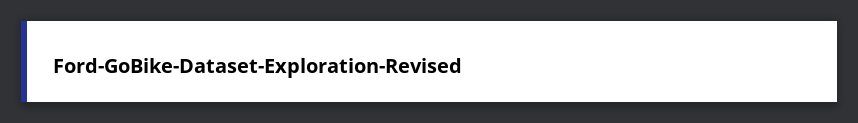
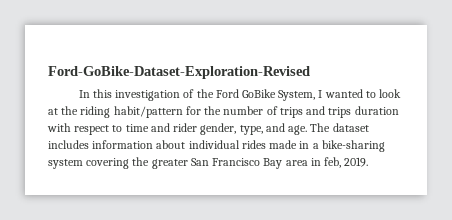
(462, 68) none -> [78,89,402,101] [48,106,399,118] [47,123,369,135] [48,140,385,152] [48,157,369,169] // In this investigation of the Ford GoBike System, I wanted to look at the riding habit/pattern for the number of trips and trips duration with respect to time and rider gender, type, and age. The dataset includes information about individual rides made in a bike-sharing system covering the greater San Francisco Bay area in feb, 2019.

